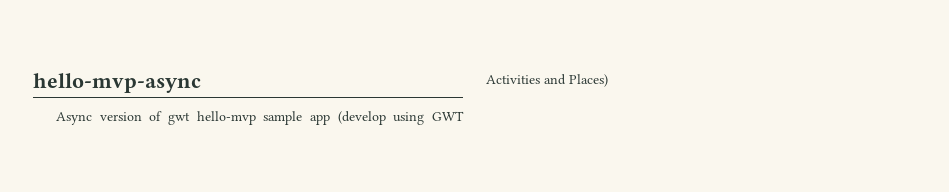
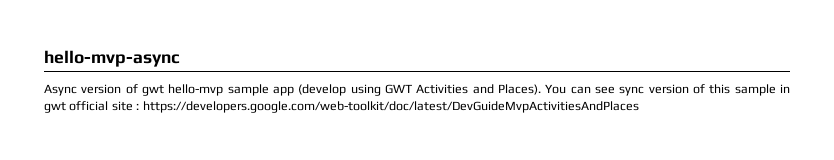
[569,74,608,87] Places) -> [497,84,791,96] [44,101,639,113] Places). You can see sync version of this sample in gwt official site : https://developers.google.com/web-toolkit/doc/latest/DevGuideMvpActivitiesAndPlaces

